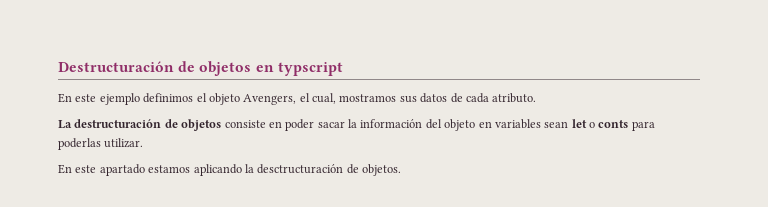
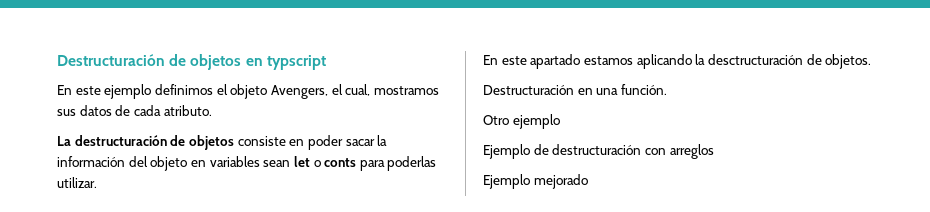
(401, 170) none -> [483,84,667,95] [483,114,560,129] [483,144,714,159] [483,174,588,189] // Destructuración en una función. // Otro ejemplo // Ejemplo de destructuración con arreglos // Ejemplo mejorado

